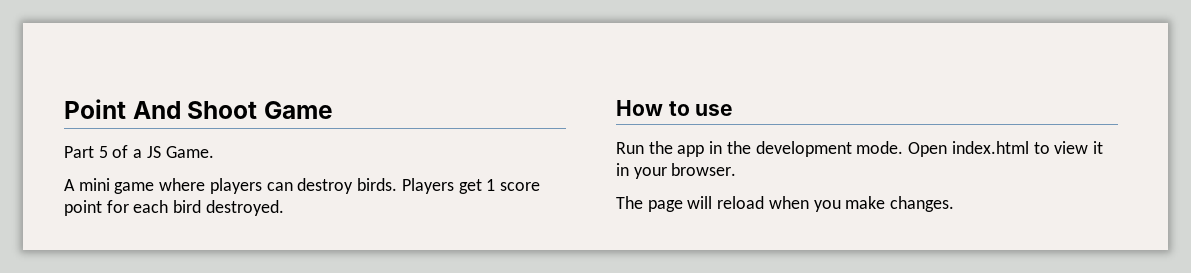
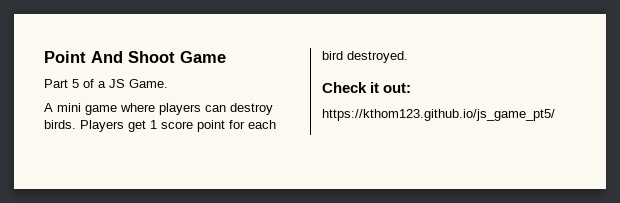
[616,100,734,116] [616,141,1103,157] [616,163,737,179] [616,196,955,212] How to use // Run the app in the development mode. Open index.html to view it in your browser. // The page will reload when you make changes. -> [322,82,412,93] [322,109,555,121] Check it out: // https://kthom123.github.io/js_game_pt5/

